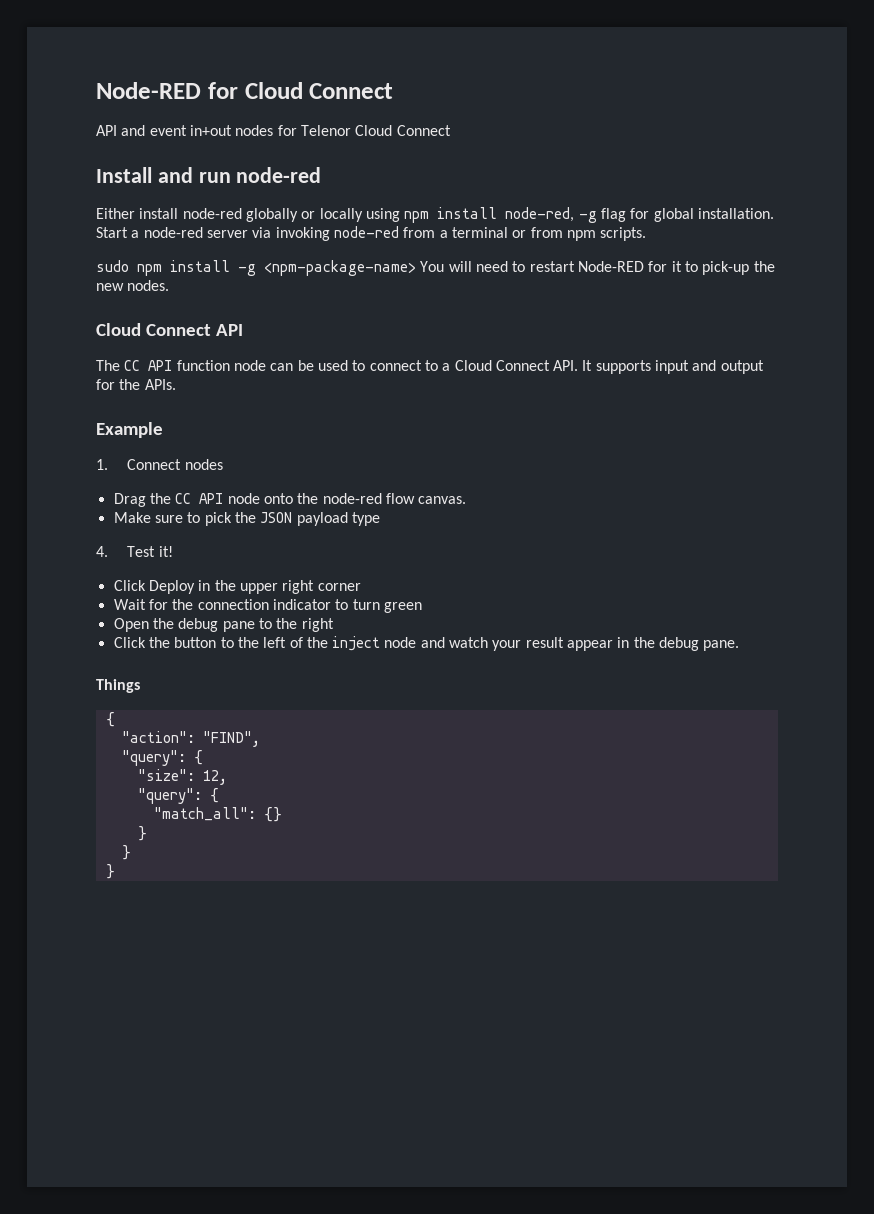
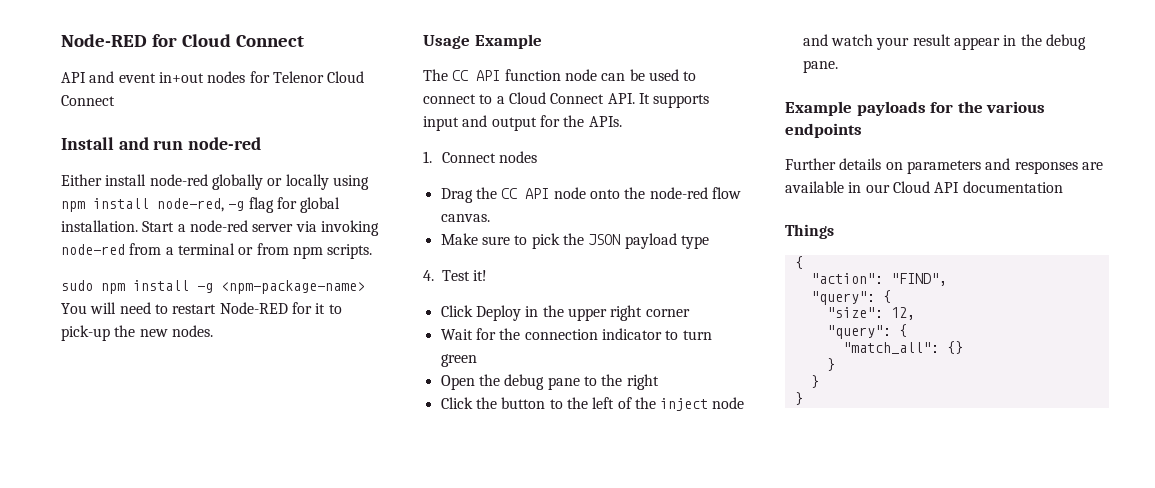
[96,323,243,336] Cloud Connect API -> [423,34,542,49] Usage Example
[96,422,163,438] // Example -> (622, 121) none
(740, 645) none -> [785,101,1046,116] [785,123,862,138] [785,158,1103,174] [785,181,1063,193] // Example payloads for the various endpoints // Further details on parameters and responses are available in our Cloud API documentation

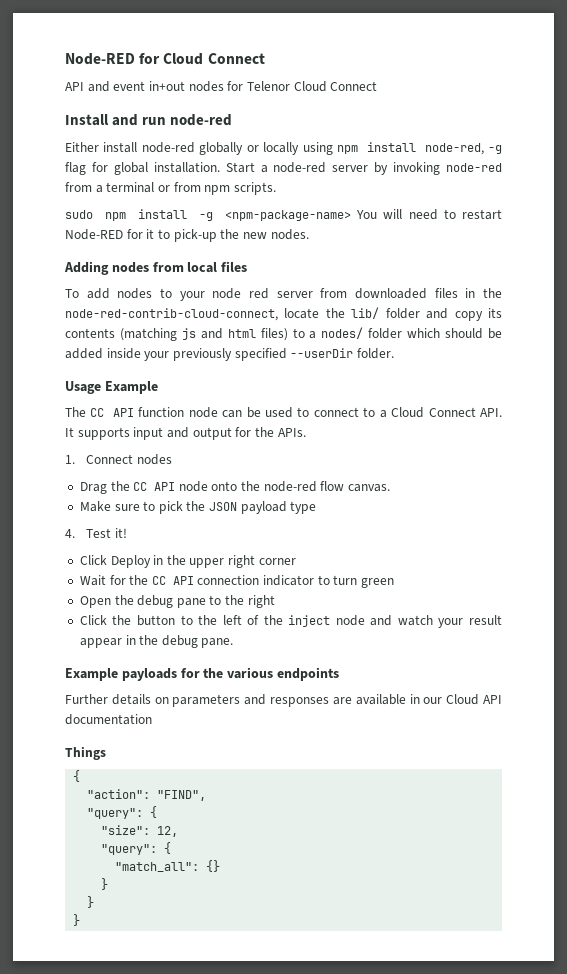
[295,221,317,232] via -> [374,162,389,175] by
(213, 331) none -> [64,261,248,275] [65,288,503,301] [65,307,503,321] [65,327,502,341] [65,348,394,361] // Adding nodes from local files // To add nodes to your node red server from downloaded files in the node-red-contrib-cloud-connect, locate the lib/ folder and copy its contents (matching js and html files) to a nodes/ folder which should be added inside your previously specified --userDir folder.
(521, 334) none -> [151,576,194,585] CC API

